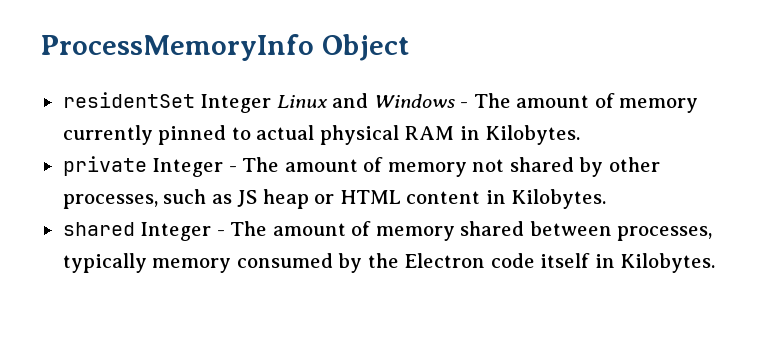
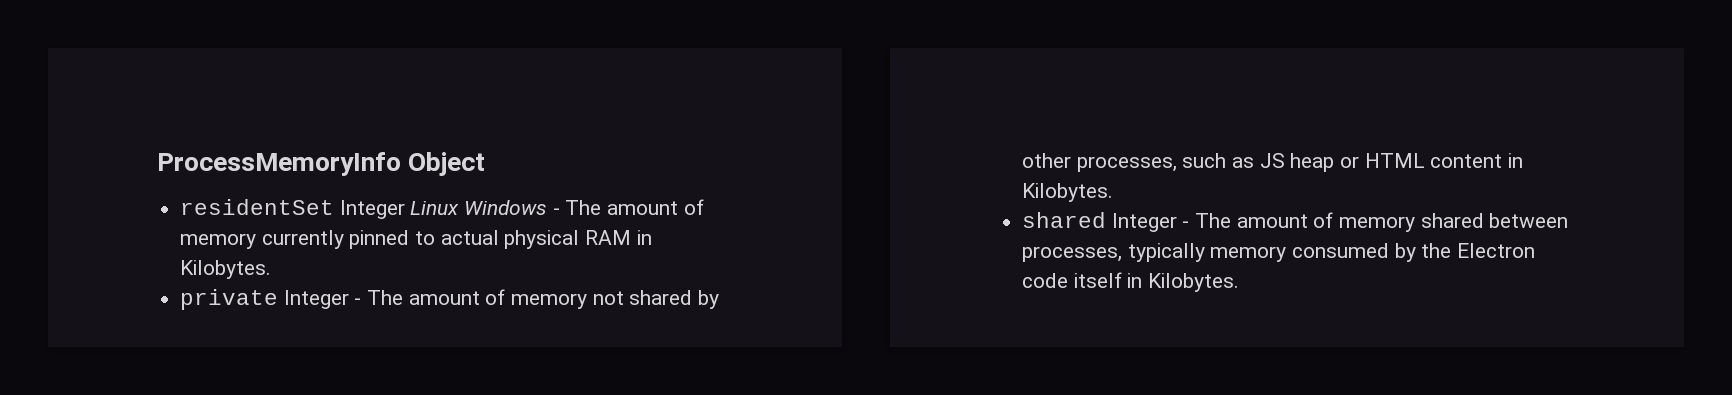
[332,93,369,108] and -> (460, 208) none

